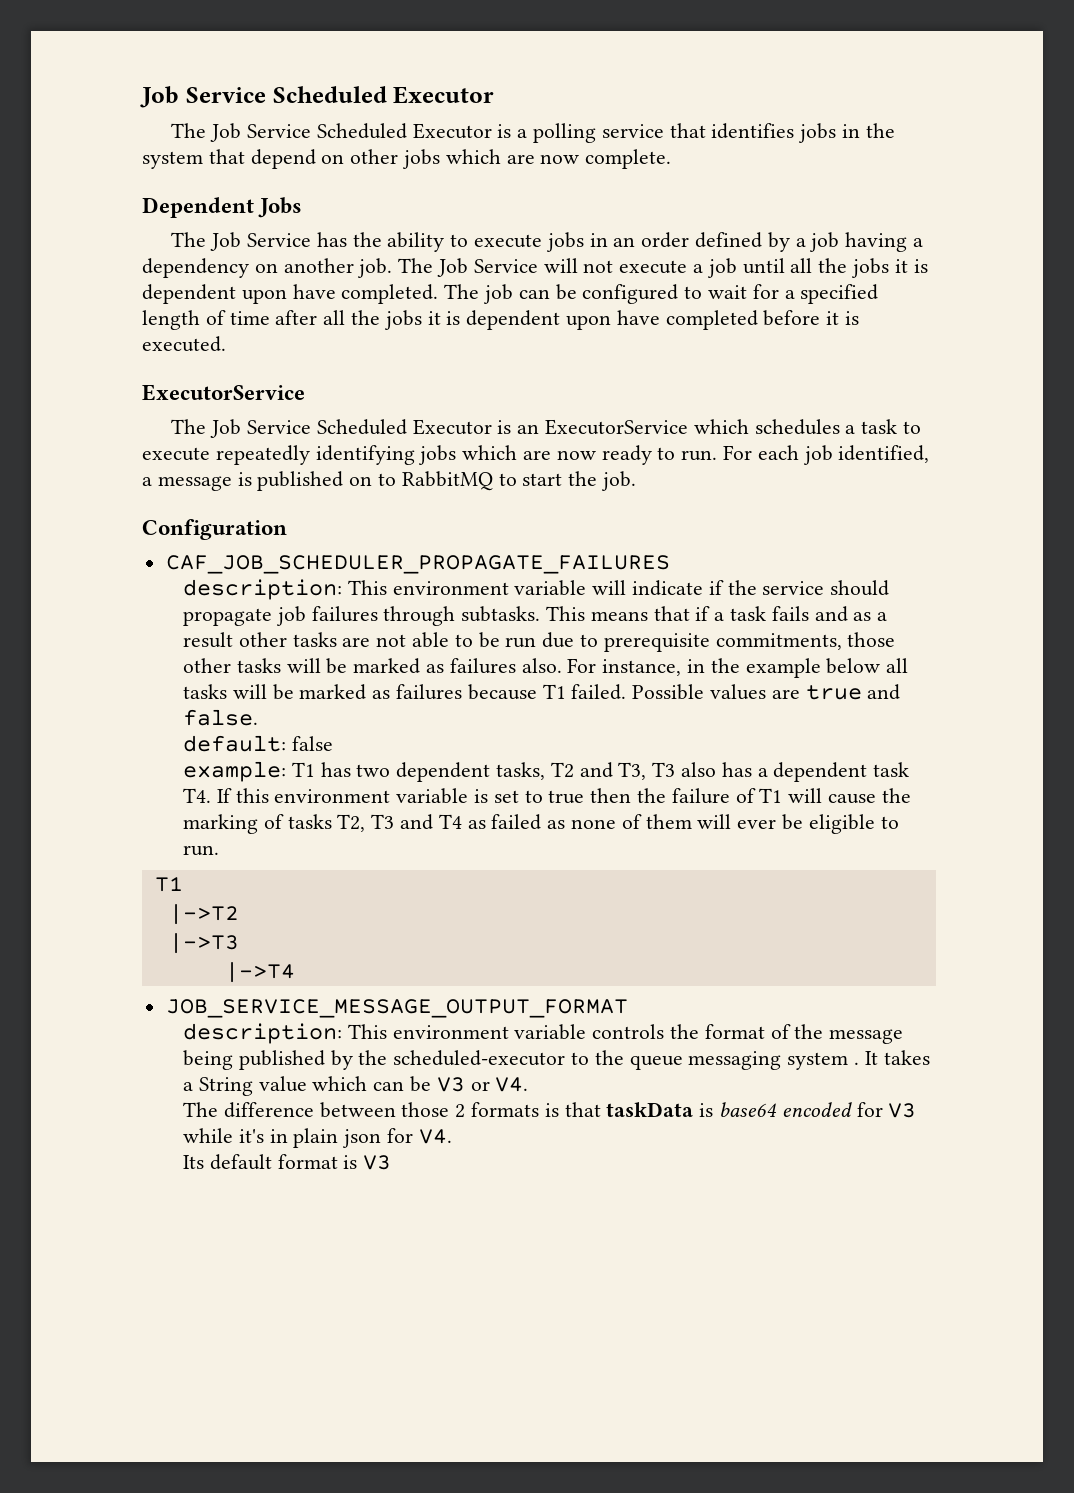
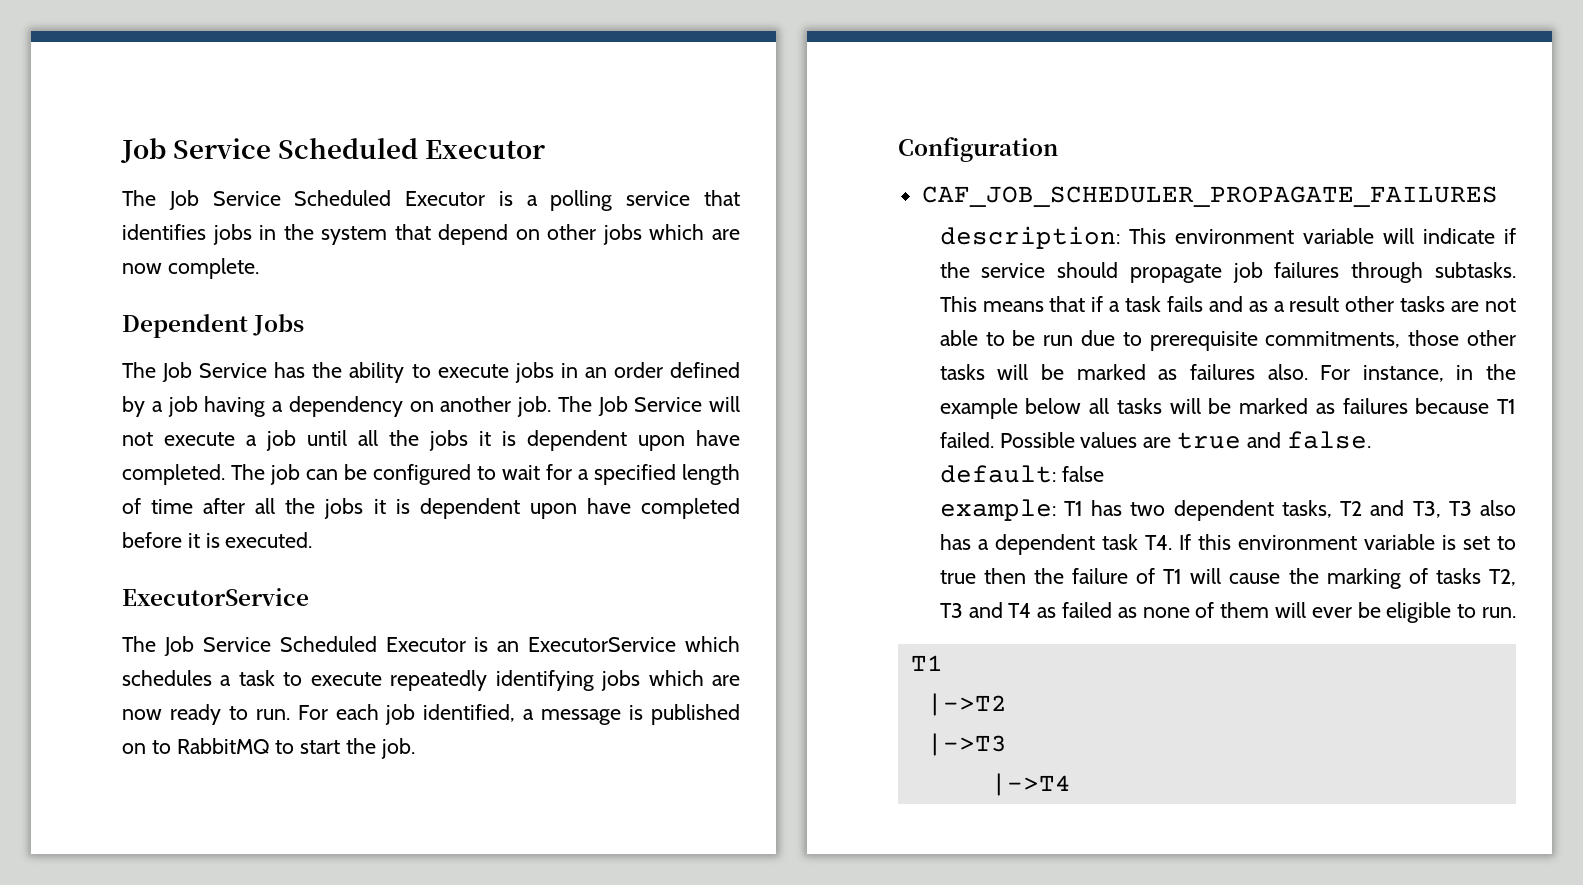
[165,999,628,1018] [183,1023,904,1044] [183,1050,930,1070] [183,1076,529,1096] [183,1102,917,1118] [183,1128,452,1148] [183,1154,392,1170] // JOB_SERVICE_MESSAGE_OUTPUT_FORMAT // description: This environment variable controls the format of the message being published by the scheduled-executor to the queue messaging system . It takes a String value which can be V3 or V4. // The difference between those 2 formats is that taskData is base64 encoded for V3 while it's in plain json for V4. // Its default format is V3 -> (1071, 784) none

